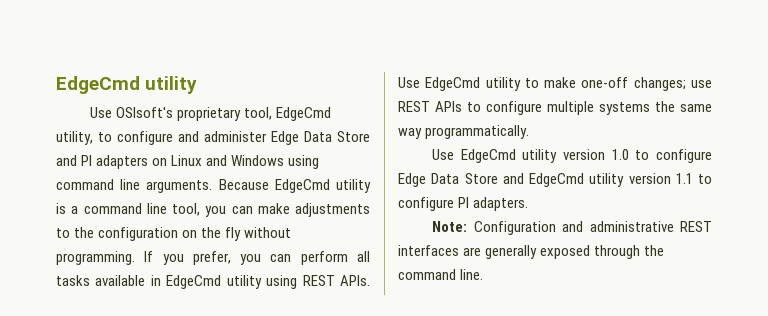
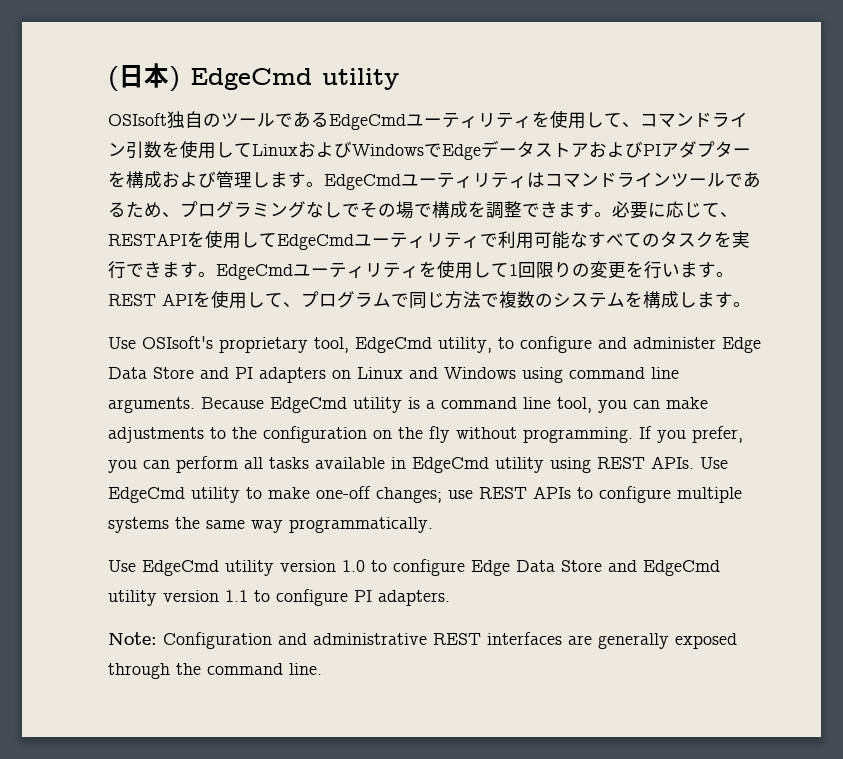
[56,76,198,94] EdgeCmd utility -> [108,63,399,92] [108,110,748,130] [108,140,751,160] [108,171,761,190] [108,201,738,219] [108,230,750,250] [108,260,734,280] [108,290,751,309] (日本) EdgeCmd utility // OSIsoft独自のツールであるEdgeCmdユーティリティを使用して、コマンドライン引数を使用してLinuxおよびWindowsでEdgeデータストアおよびPIアダプターを構成および管理します。EdgeCmdユーティリティはコマンドラインツールであるため、プログラミングなしでその場で構成を調整できます。必要に応じて、RESTAPIを使用してEdgeCmdユーティリティで利用可能なすべてのタスクを実行できます。EdgeCmdユーティリティを使用して1回限りの変更を行います。REST APIを使用して、プログラムで同じ方法で複数のシステムを構成します。

